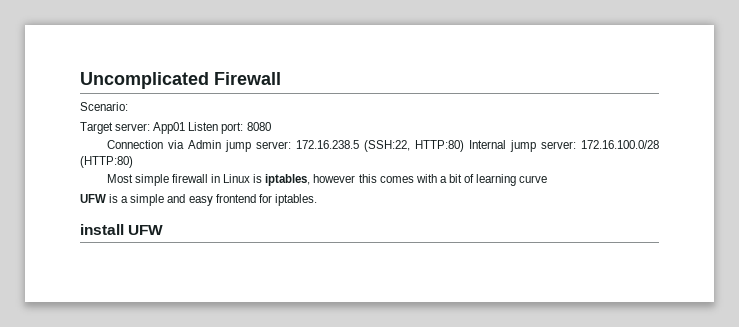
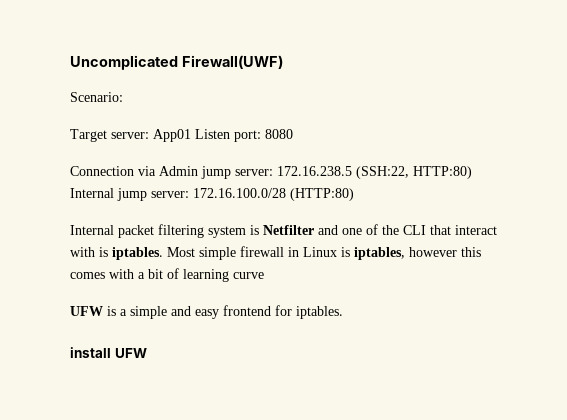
[214,72,281,85] Firewall -> [181,55,283,69] Firewall(UWF)
(133, 162) none -> [70,224,497,238] [70,247,163,260] Internal packet filtering system is Netfilter and one of the CLI that interact with is iptables.

